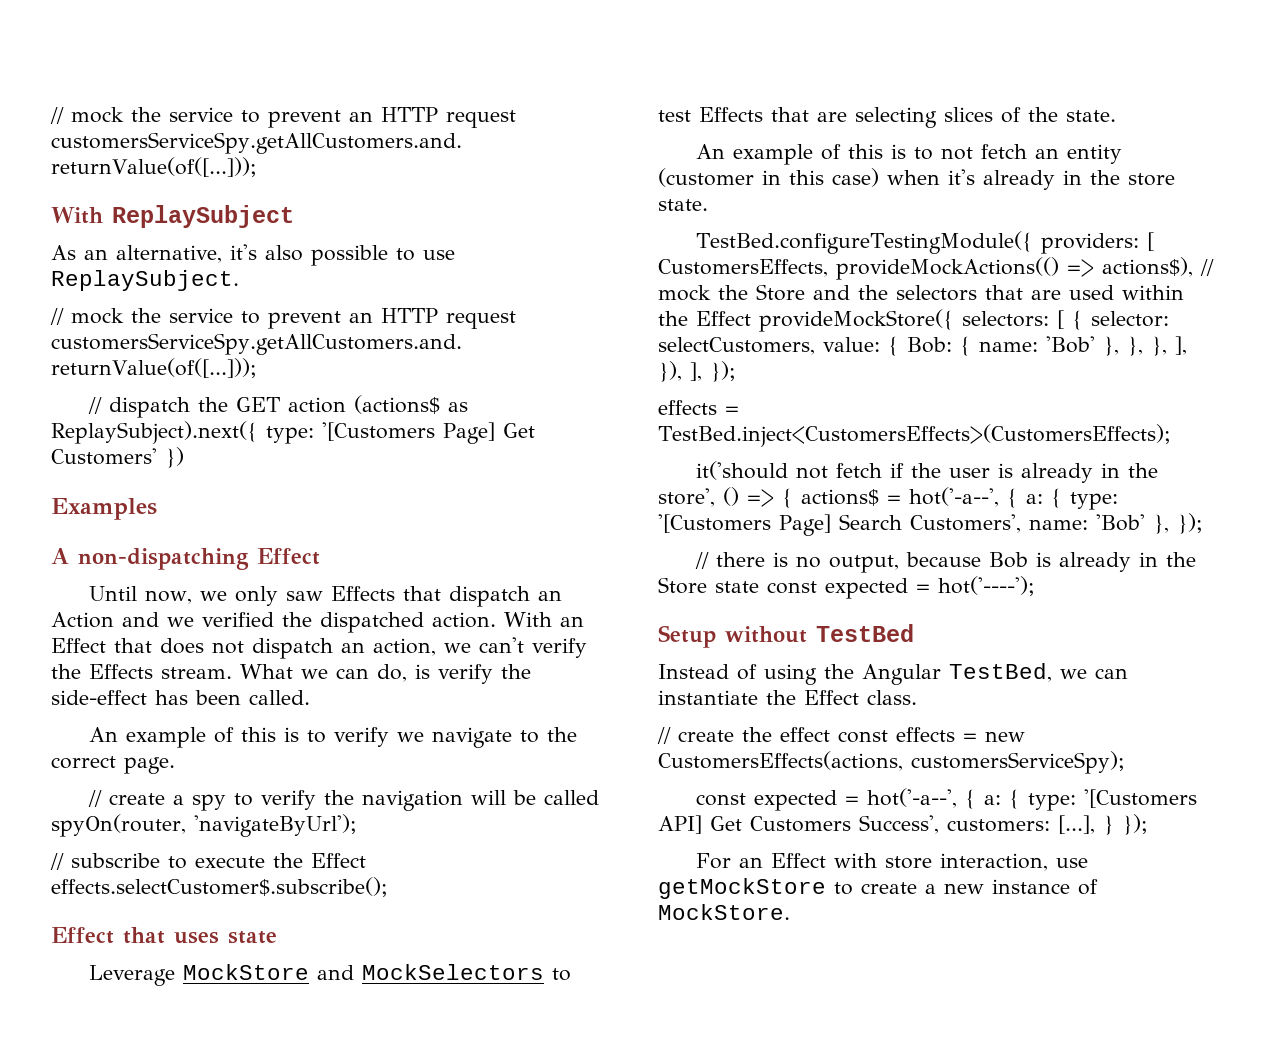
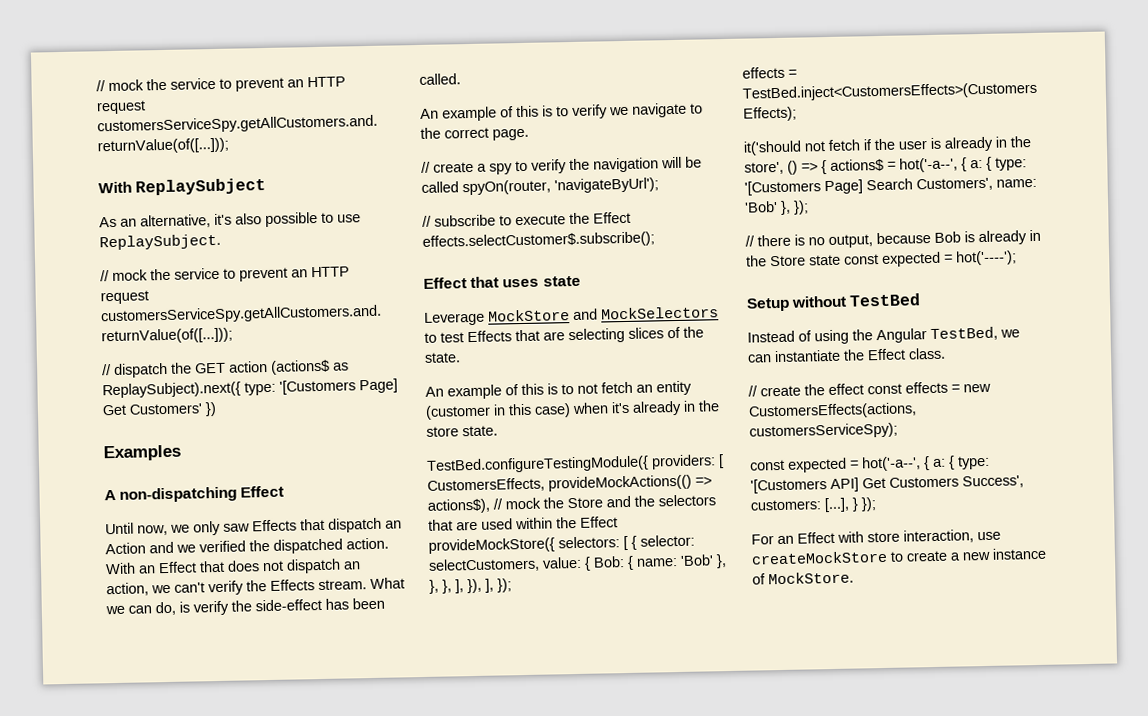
[658,878,826,899] getMockStore -> [751,550,888,565] createMockStore

